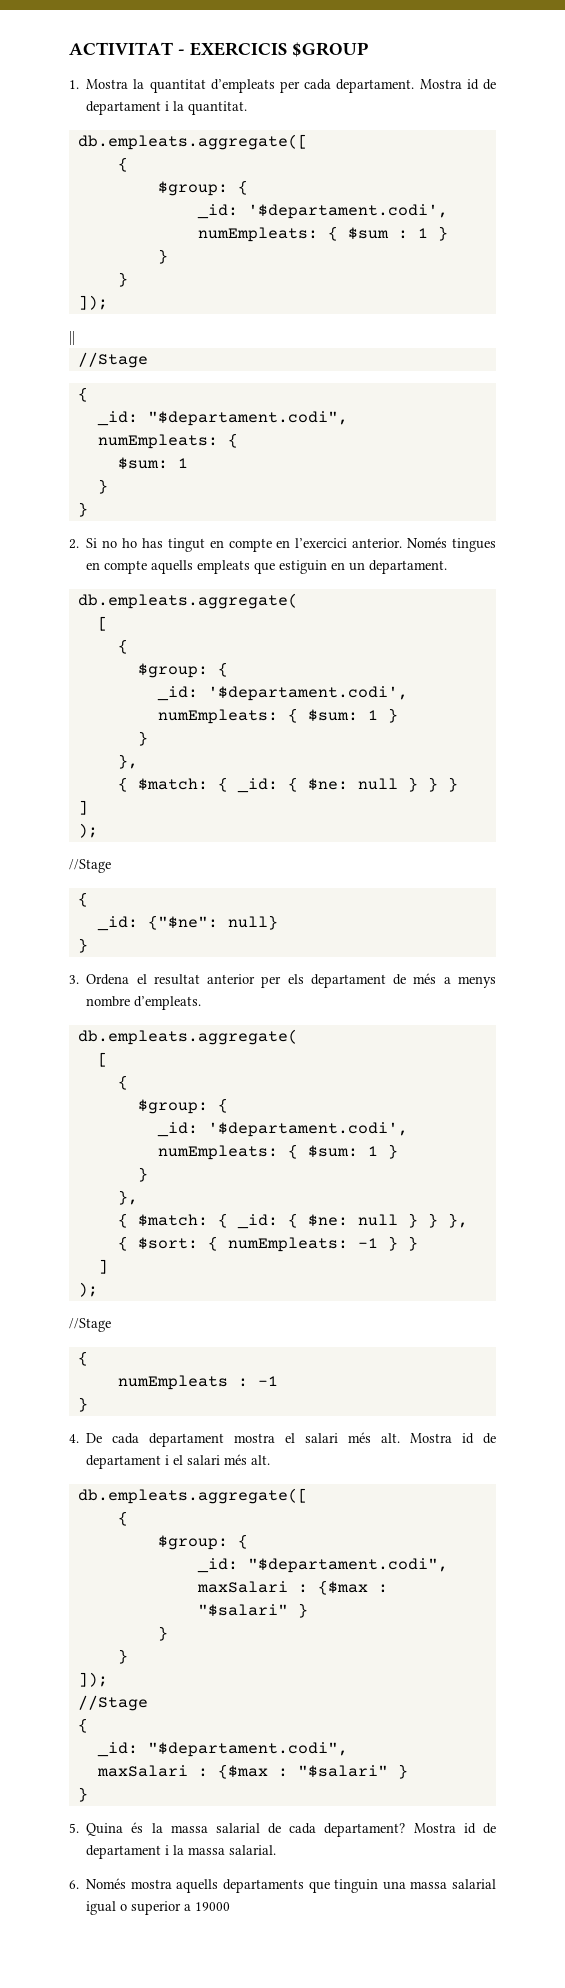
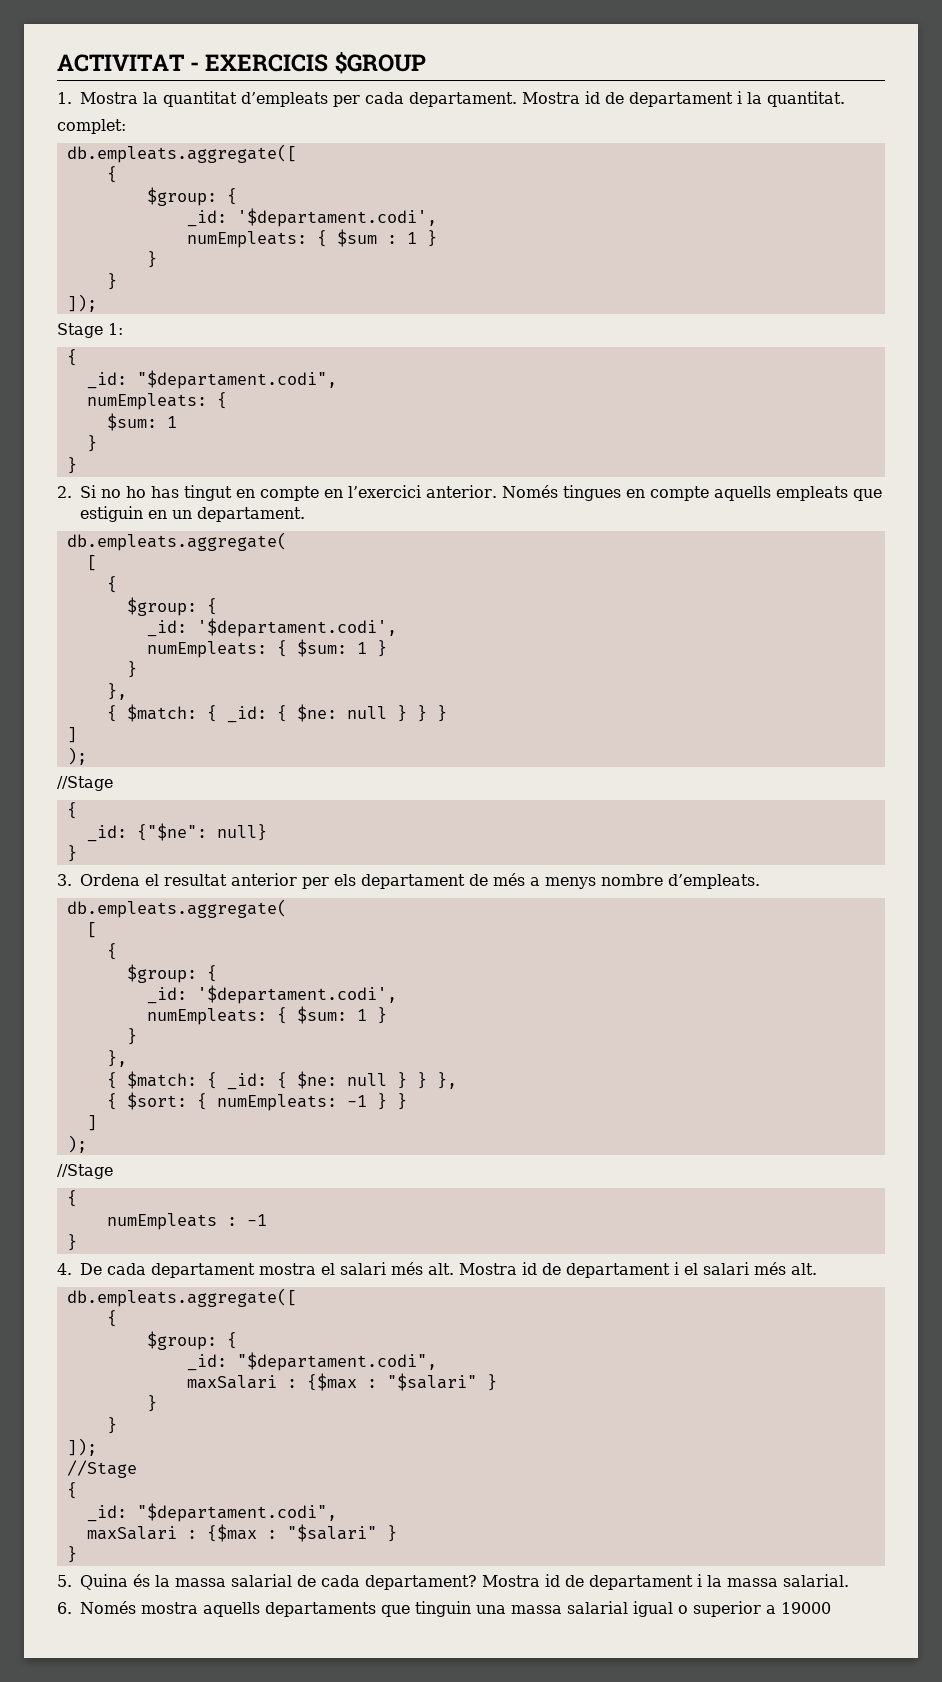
(248, 108) none -> [57,119,126,134] // complet:
[69,331,75,345] [77,352,148,368] || // //Stage -> [57,323,123,338] Stage 1:

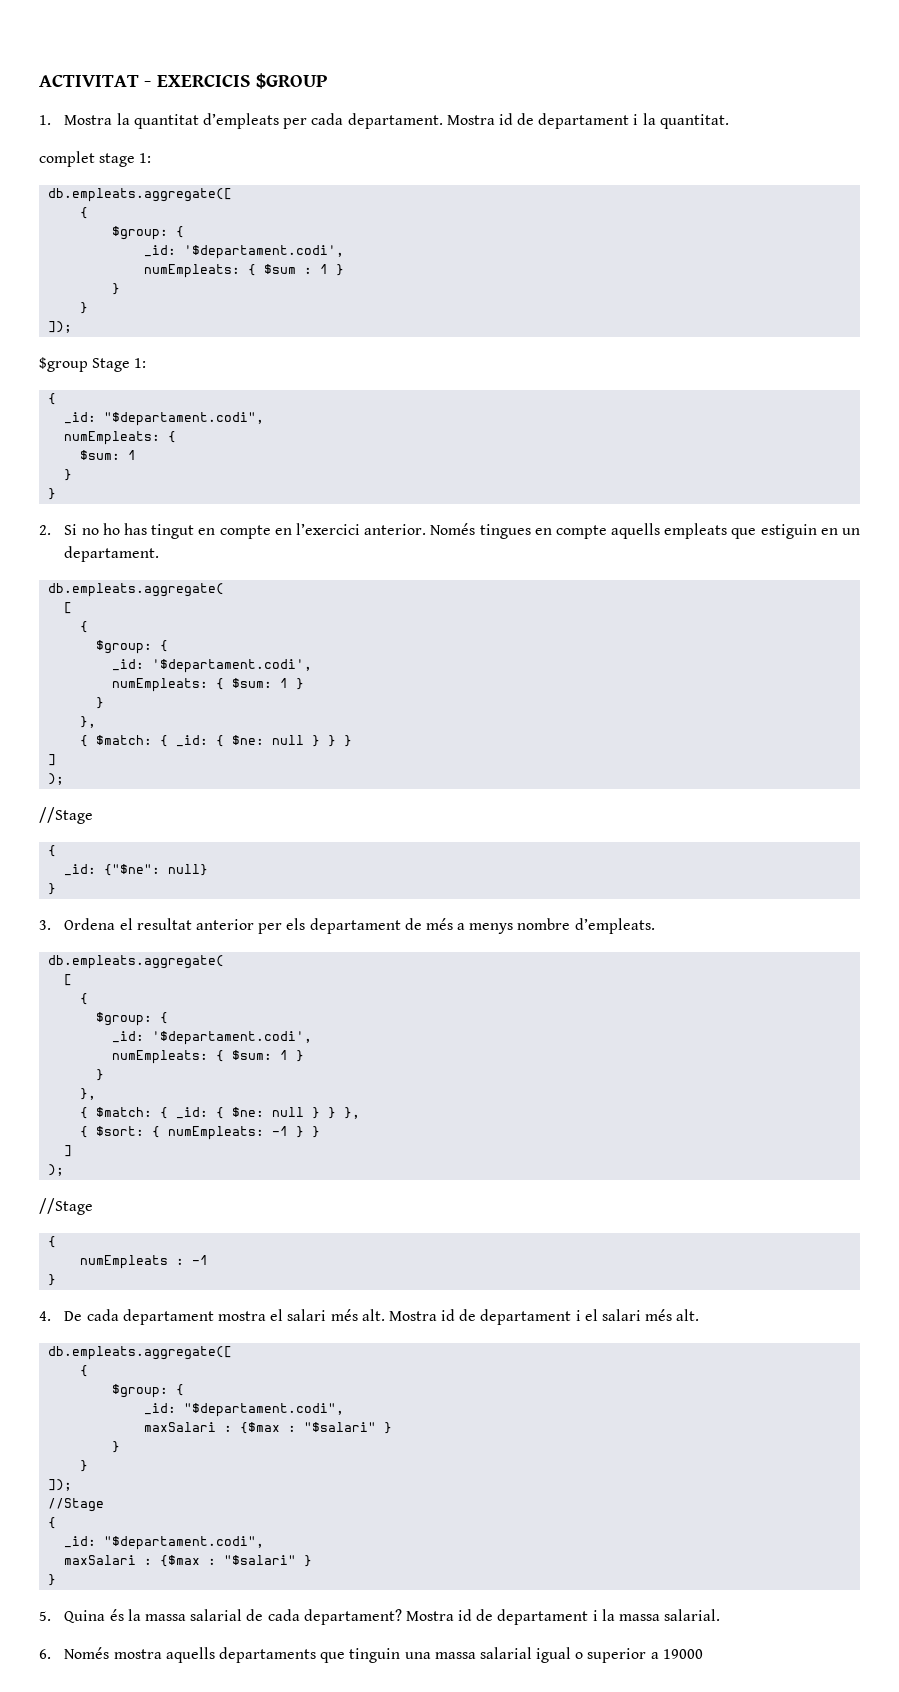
[57,119,126,134] complet: -> [39,151,152,167] complet stage 1:
(97, 303) none -> [39,357,88,372] $group

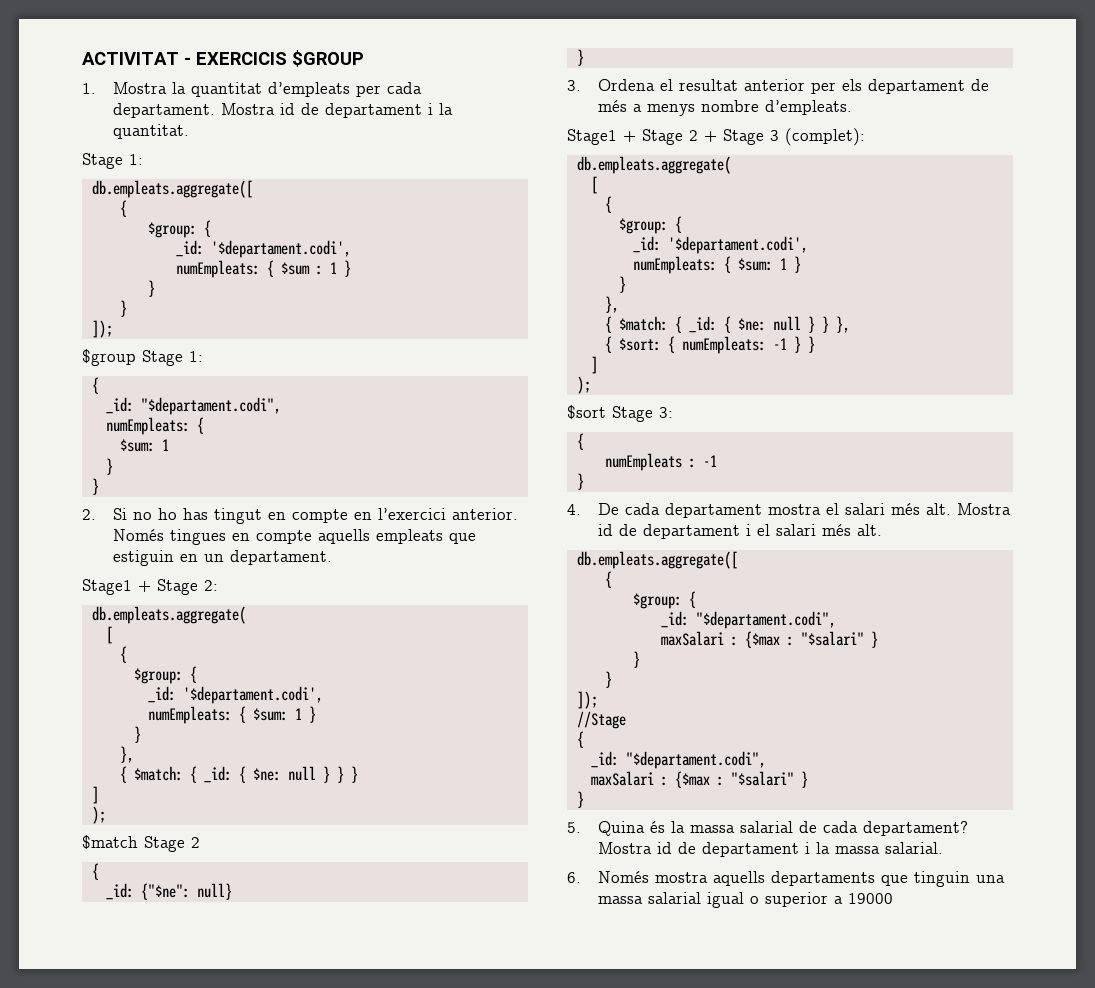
[39,151,136,167] complet stage -> [82,153,123,169] Stage
(160, 554) none -> [82,579,218,595] // Stage1 + Stage 2:
[39,807,93,824] //Stage -> [82,835,200,852] $match Stage 2
(655, 926) none -> [567,128,865,146] // Stage1 + Stage 2 + Stage 3 (complet):
[39,1198,93,1215] //Stage -> [567,405,673,422] $sort Stage 3:

